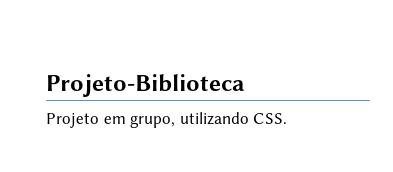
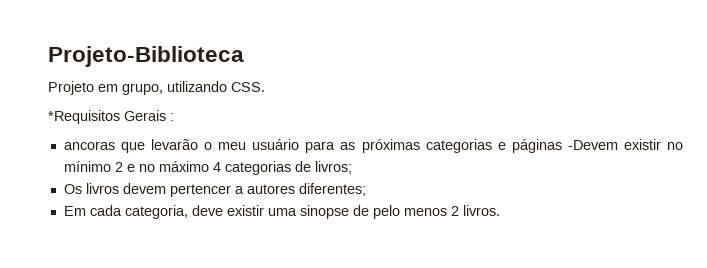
(288, 118) none -> [48,110,174,124] [63,139,683,153] [63,161,352,175] [63,183,366,197] [63,205,500,219] // *Requisitos Gerais : // ancoras que levarão o meu usuário para as próximas categorias e páginas -Devem existir no mínimo 2 e no máximo 4 categorias de livros; // Os livros devem pertencer a autores diferentes; // Em cada categoria, deve existir uma sinopse de pelo menos 2 livros.

